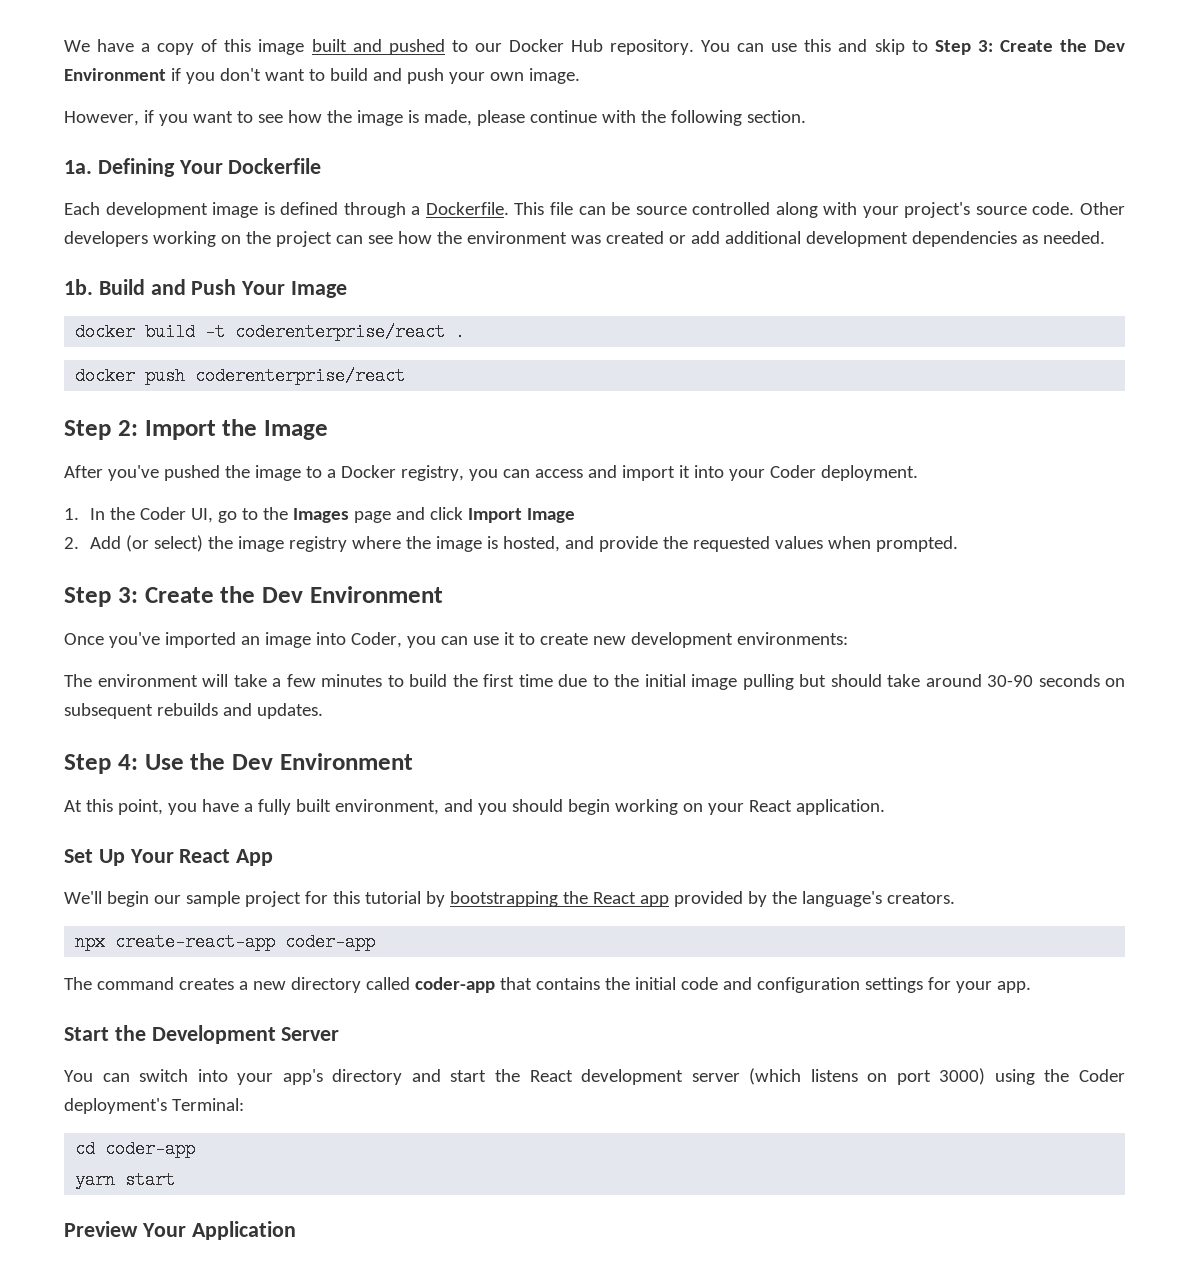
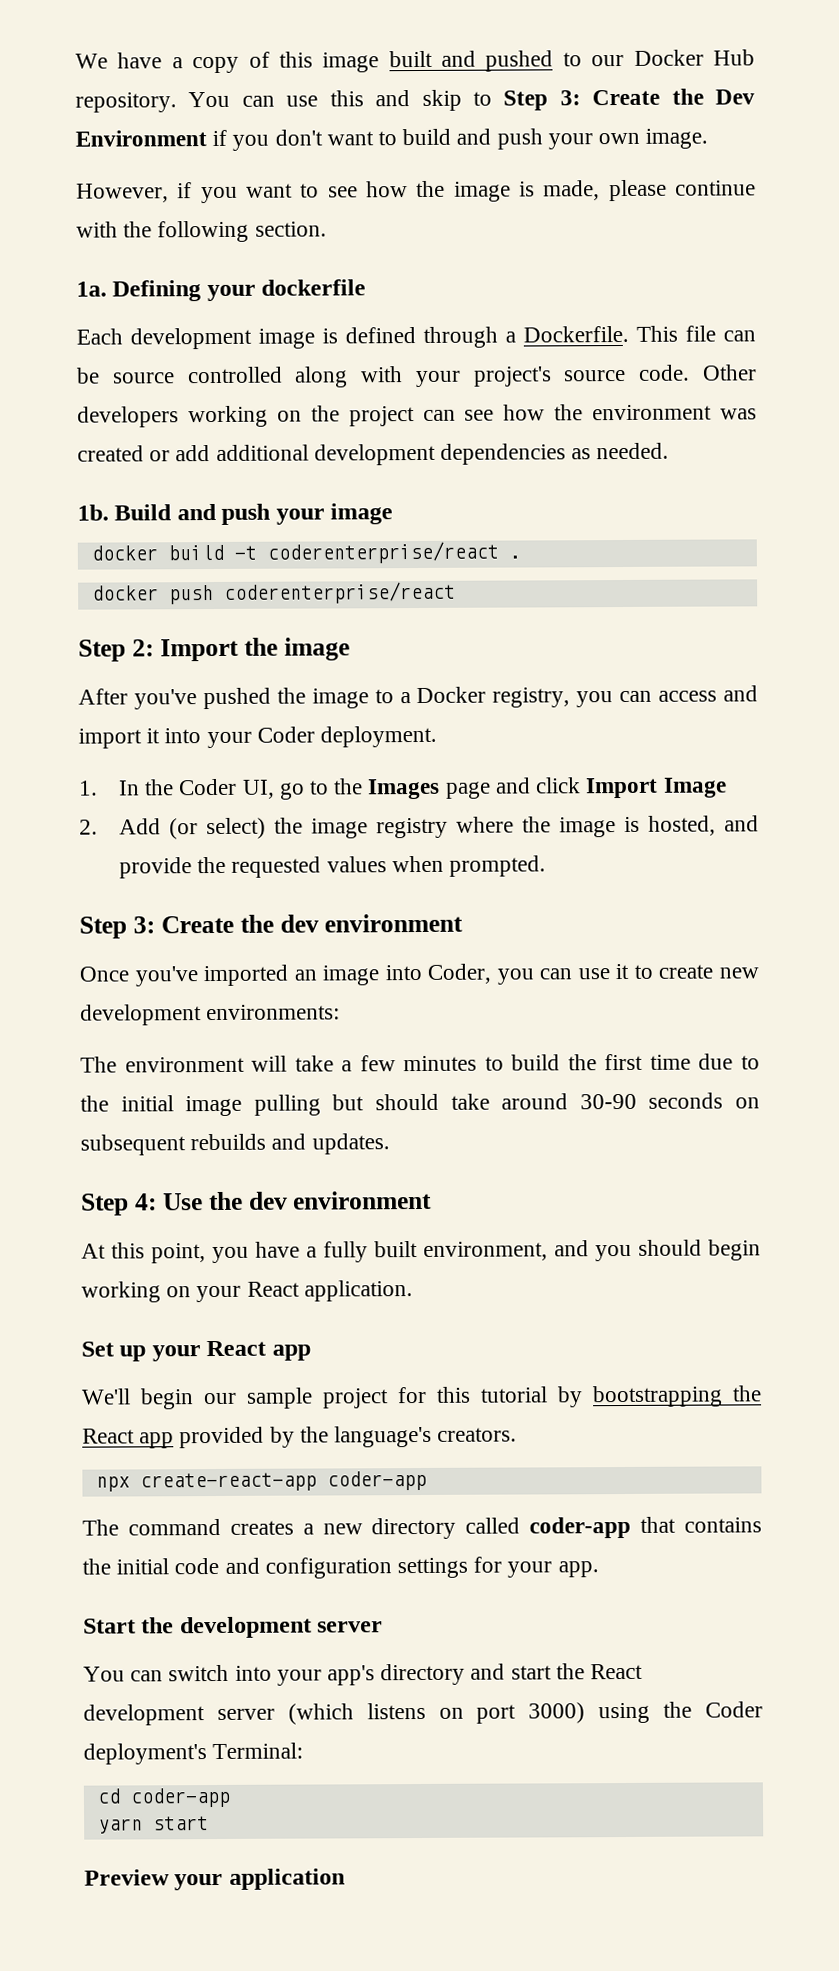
[178,158,322,174] Your Dockerfile -> [206,279,367,302] your dockerfile
[191,279,348,298] Push Your Image -> [221,503,394,525] push your image
[264,420,328,440] Image -> [283,637,350,661] image
[262,586,443,603] Dev Environment -> [279,913,464,933] dev environment
[232,753,413,770] Dev Environment -> [248,1190,433,1210] dev environment
[98,849,274,866] Up Your React App -> [119,1340,311,1362] up your React app
[151,1025,340,1044] Development Server -> [179,1616,384,1639] development server
[141,1221,296,1240] Your Application -> [174,1868,345,1891] your application

